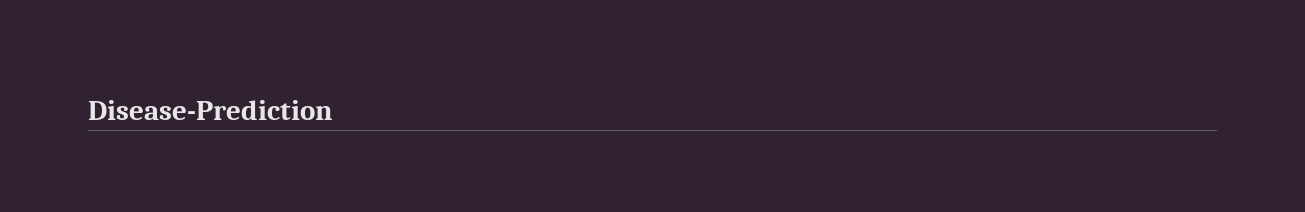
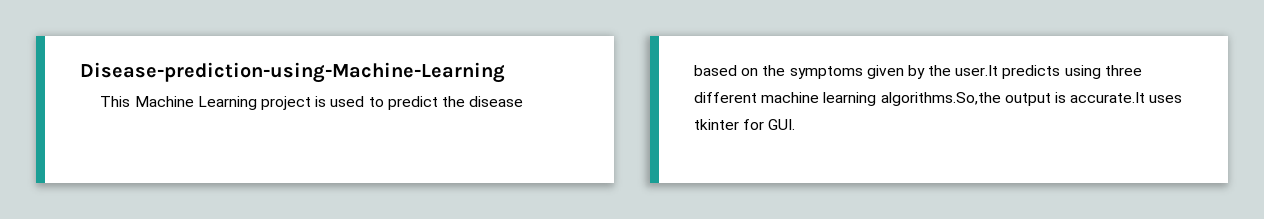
[88,100,333,120] Disease-Prediction -> [80,62,505,83] [100,96,524,110] [694,65,1142,79] [694,92,1183,106] [694,119,796,130] Disease-prediction-using-Machine-Learning // This Machine Learning project is used to predict the disease based on the symptoms given by the user.It predicts using three different machine learning algorithms.So,the output is accurate.It uses tkinter for GUI.

